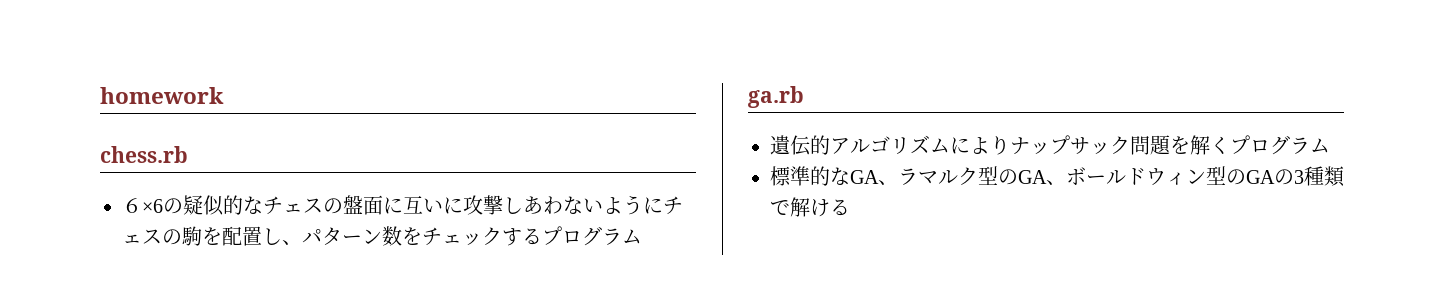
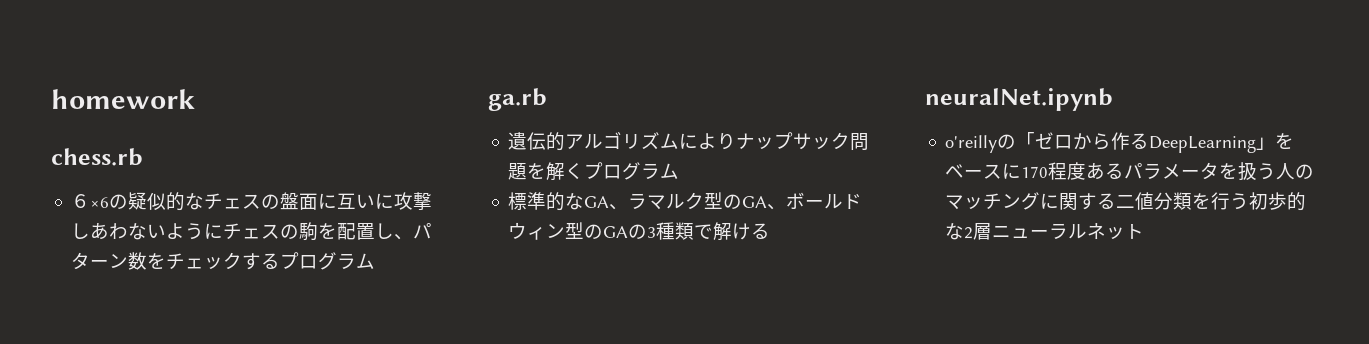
(850, 207) none -> [925,88,1113,111] [945,132,1295,153] [945,162,1315,181] [945,192,1307,211] [945,223,1145,240] // neuralNet.ipynb // o'reillyの「ゼロから作るDeepLearning」をベースに170程度あるパラメータを扱う人のマッチングに関する二値分類を行う初歩的な2層ニューラルネット

